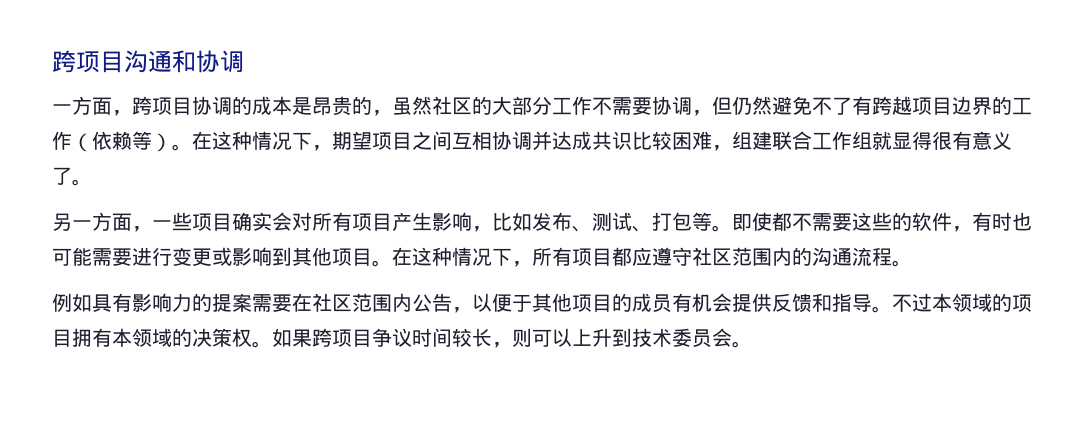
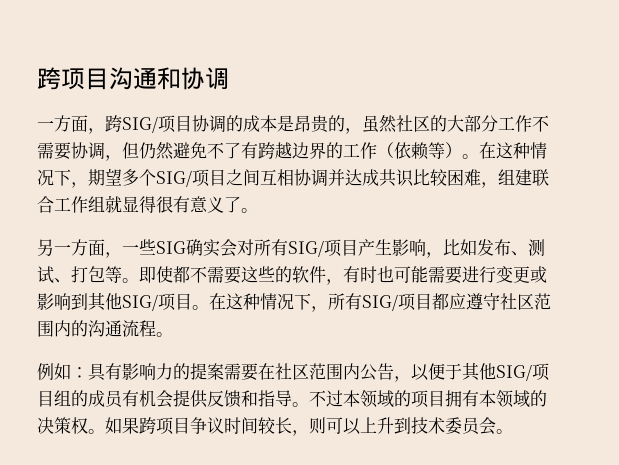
(152, 105) none -> [122,116,158,133] SIG/
[912,97,952,115] 项目 -> (292, 150) none
(372, 140) none -> [122,169,192,187] 多个SIG/
[192,213,232,231] 项目 -> [156,241,186,254] SIG
(352, 221) none -> [288,240,324,257] SIG/
(332, 256) none -> [122,294,158,311] SIG/
(572, 256) none -> [362,294,398,311] SIG/
(92, 302) none -> [71,367,88,378] ：
[572,294,612,312] 项目 -> [496,363,550,381] [37,390,71,407] SIG/项目组

